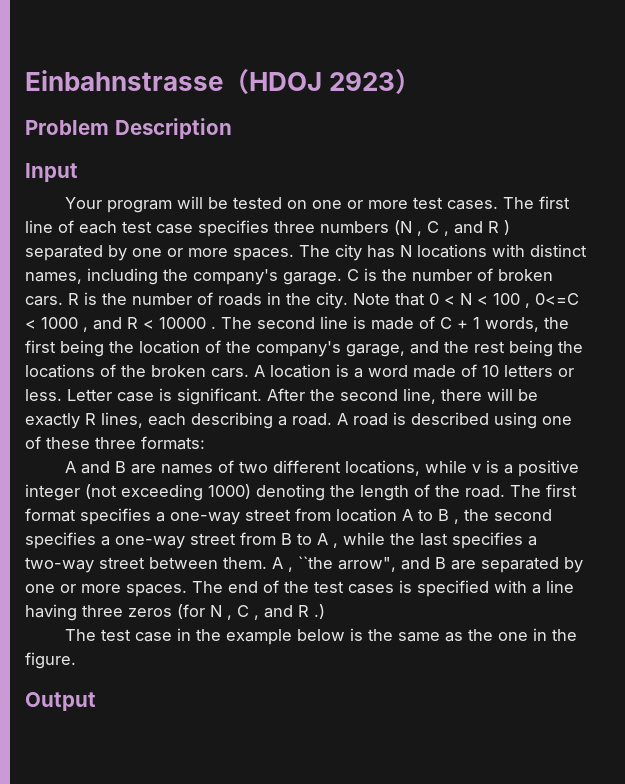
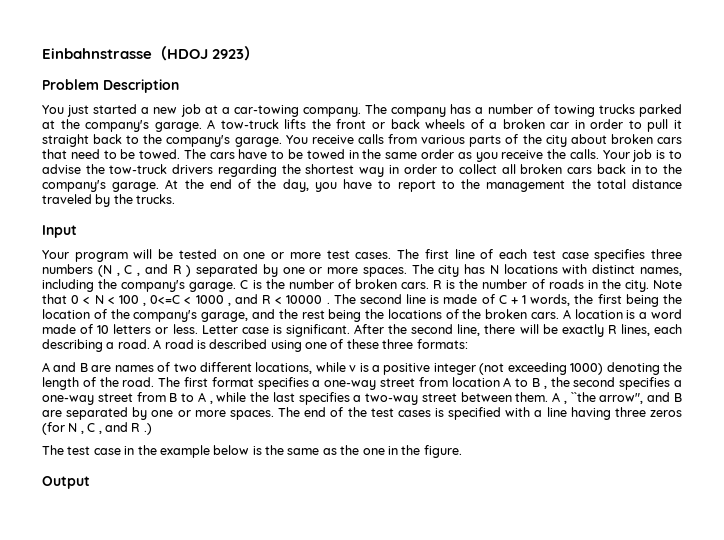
(232, 128) none -> [42,104,682,117] [42,119,682,132] [42,134,683,147] [42,149,682,162] [42,164,682,177] [42,179,683,192] [42,194,176,207] // You just started a new job at a car-towing company. The company has a number of towing trucks parked at the company's garage. A tow-truck lifts the front or back wheels of a broken car in order to pull it straight back to the company's garage. You receive calls from various parts of the city about broken cars that need to be towed. The cars have to be towed in the same order as you receive the calls. Your job is to advise the tow-truck drivers regarding the shortest way in order to collect all broken cars back in to the company's garage. At the end of the day, you have to report to the management the total distance traveled by the trucks.

